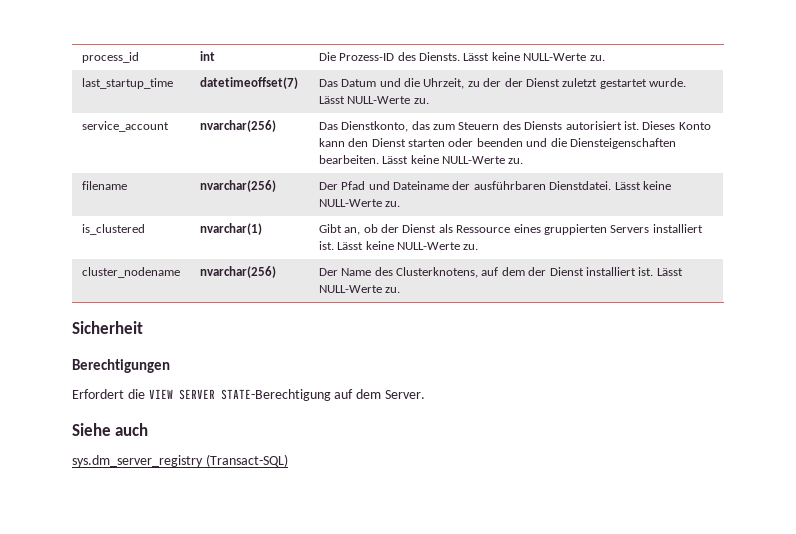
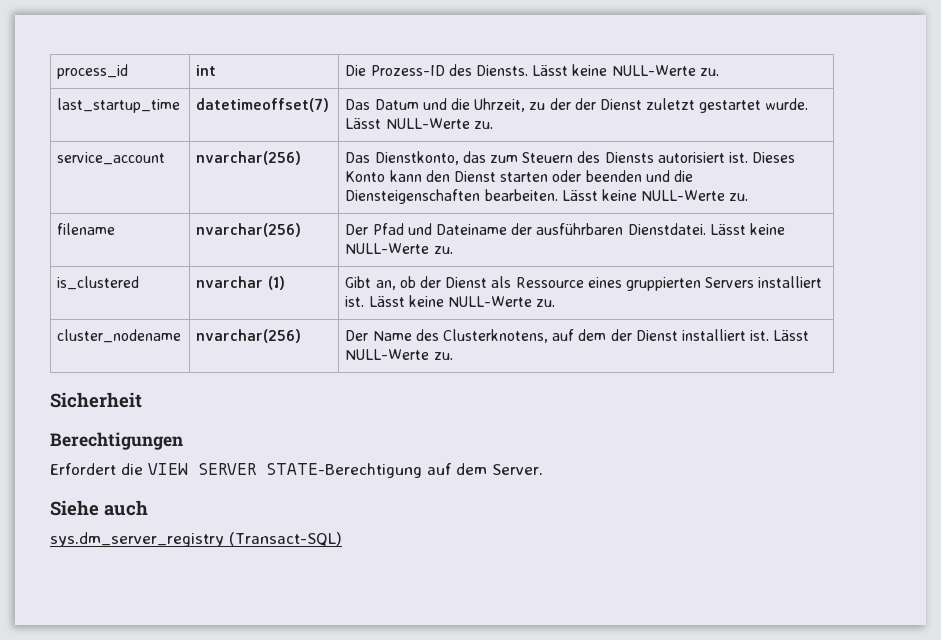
[199,223,262,235] nvarchar(1) -> [196,276,285,290] nvarchar (1)

